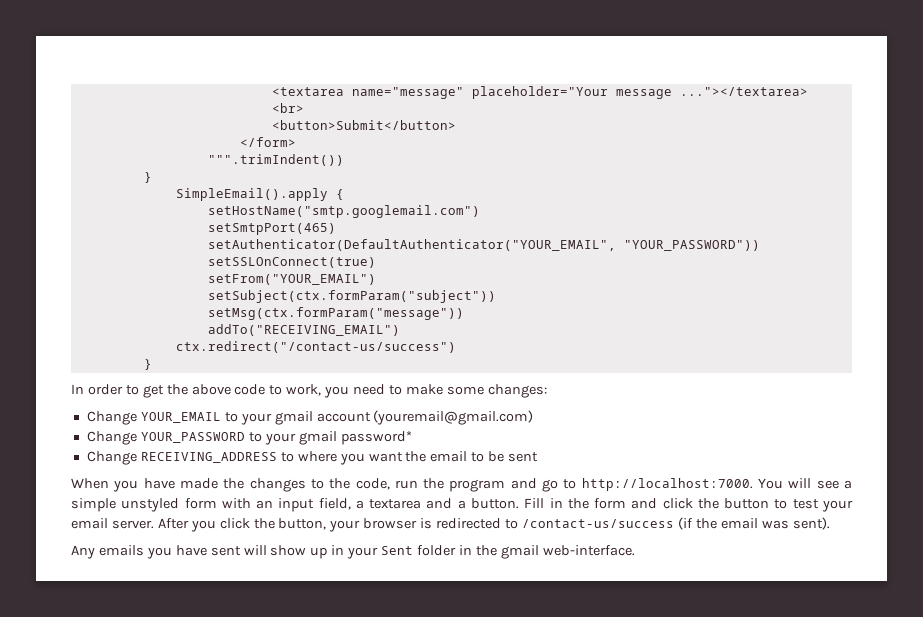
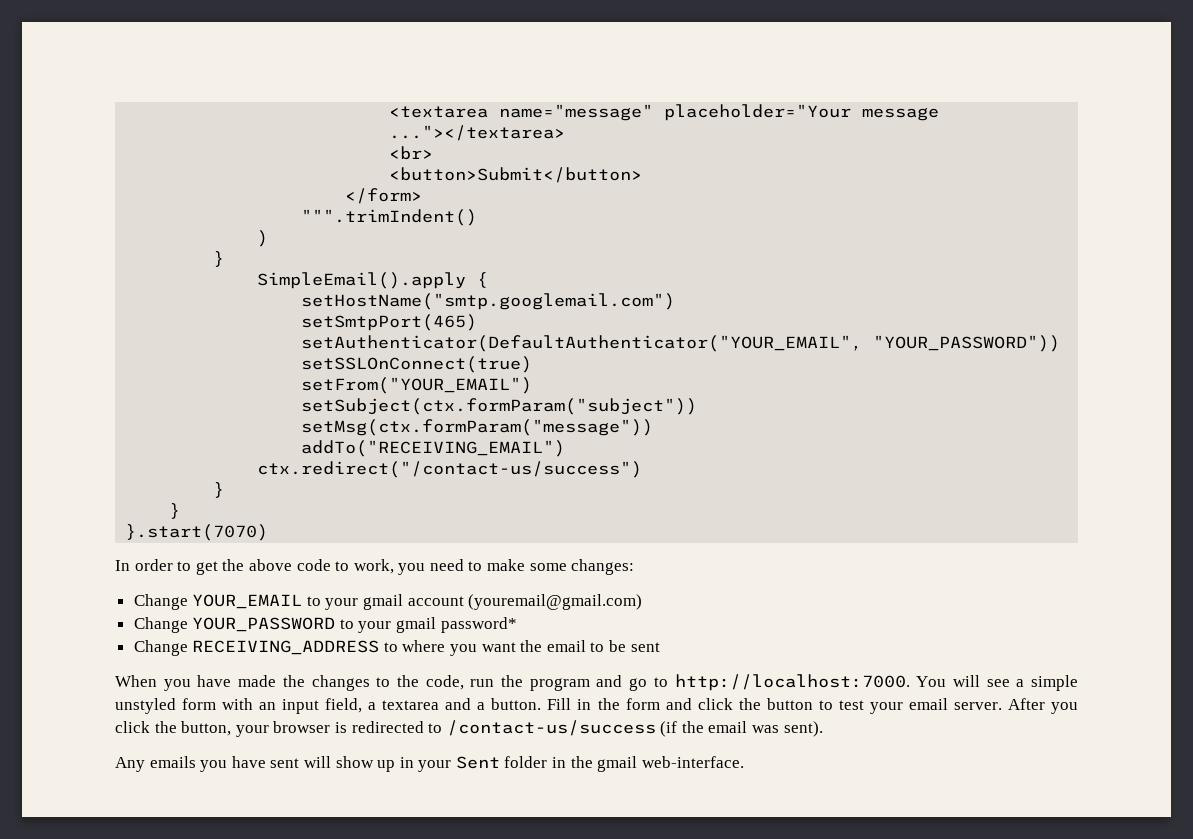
[207,154,344,166] """.trimIndent()) -> [301,209,478,226] [257,230,269,247] """.trimIndent() // )
(152, 364) none -> [169,503,181,519] [125,524,269,541] // } // }.start(7070)

